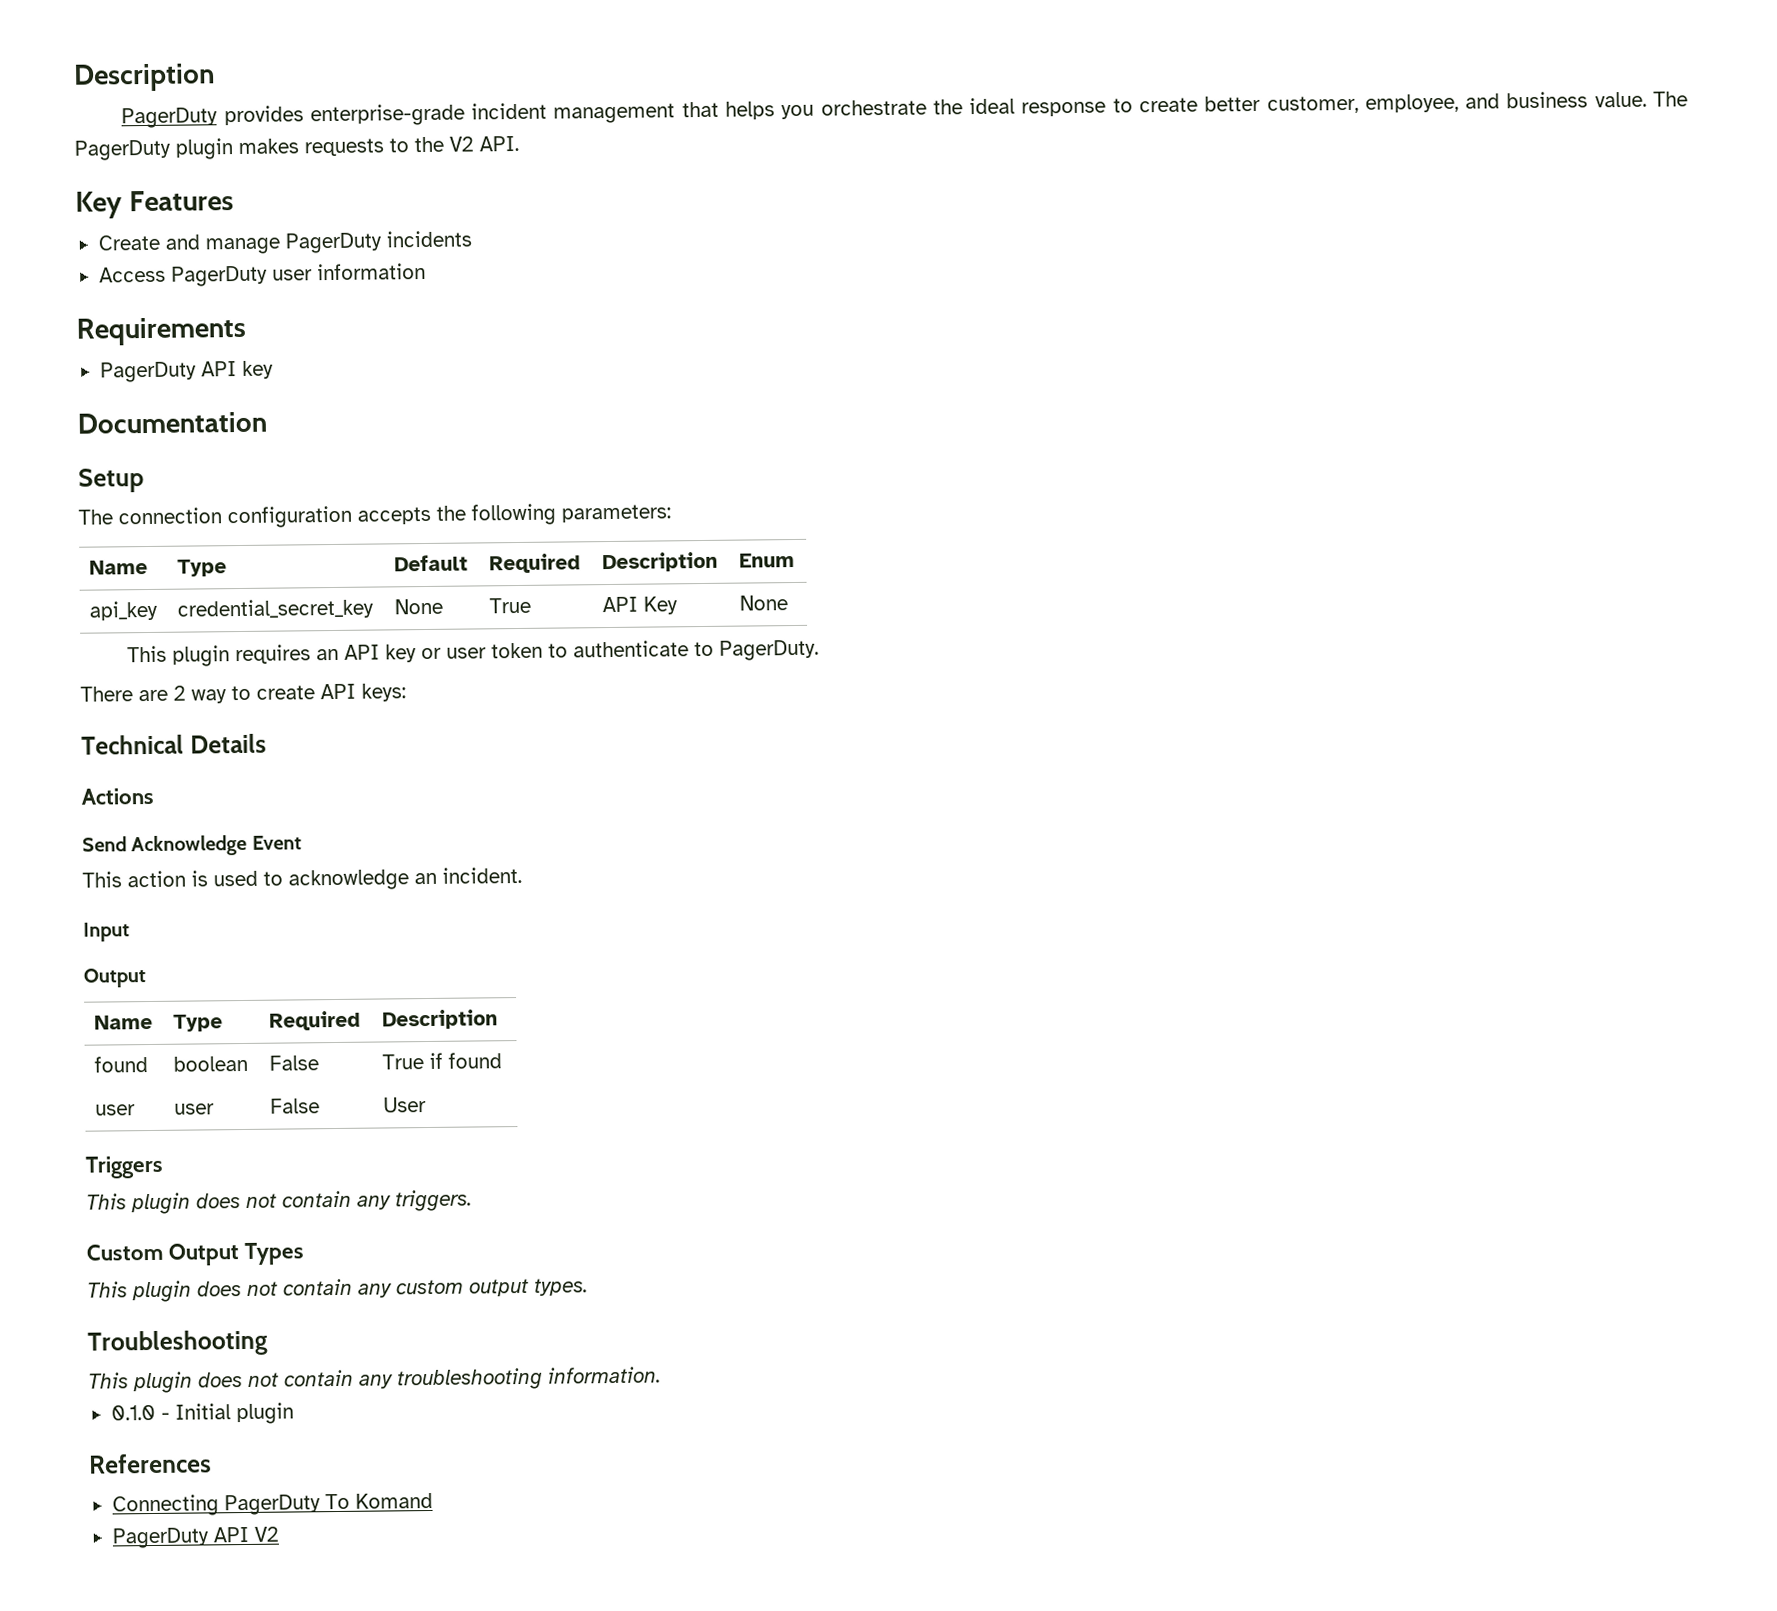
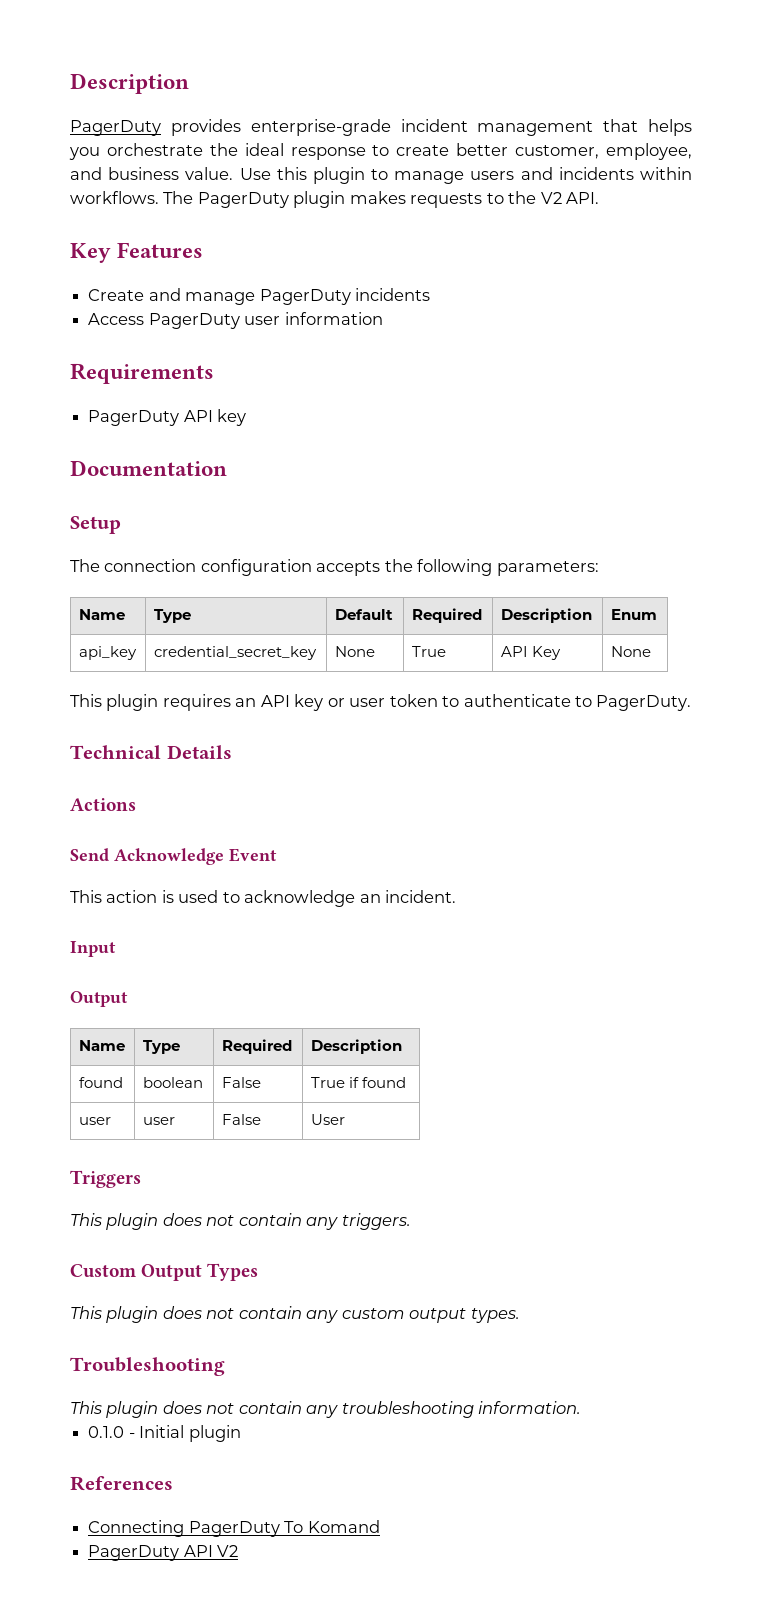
(1647, 99) none -> [239,167,692,184] [70,191,159,204] Use this plugin to manage users and incidents within workflows.
[80,683,406,704] // There are 2 way to create API keys: -> (692, 703) none

